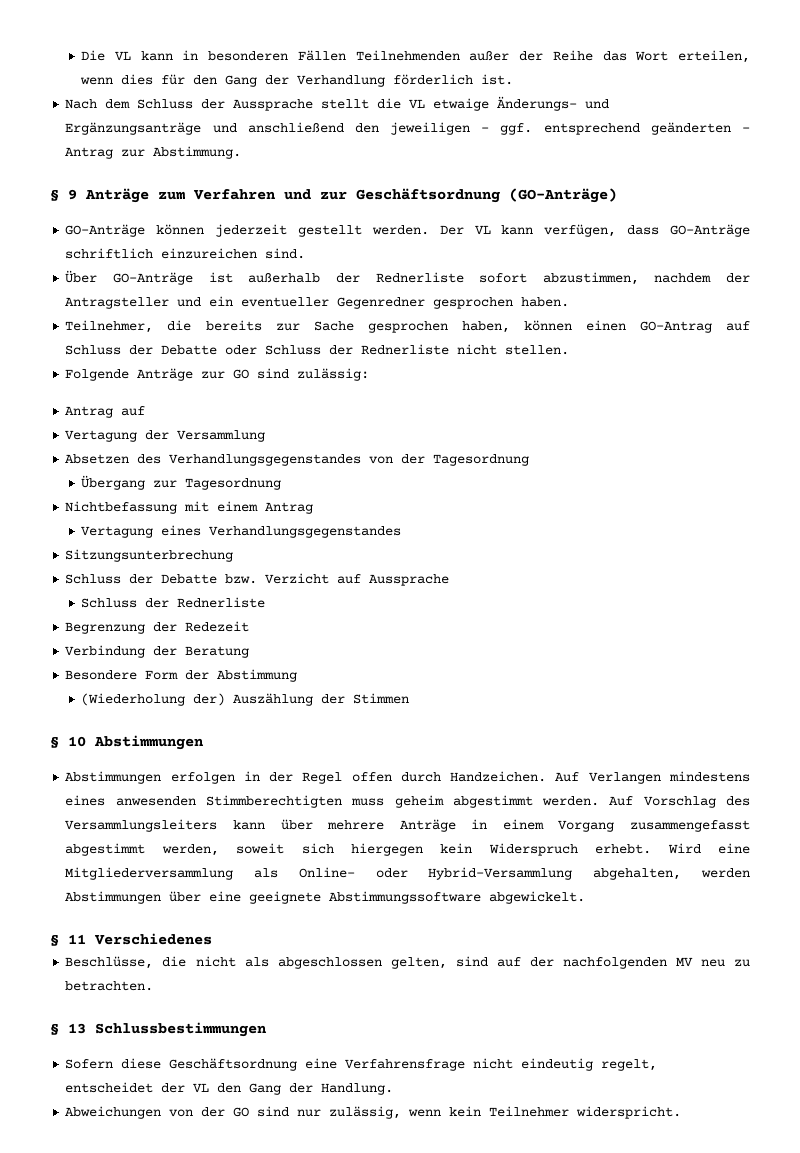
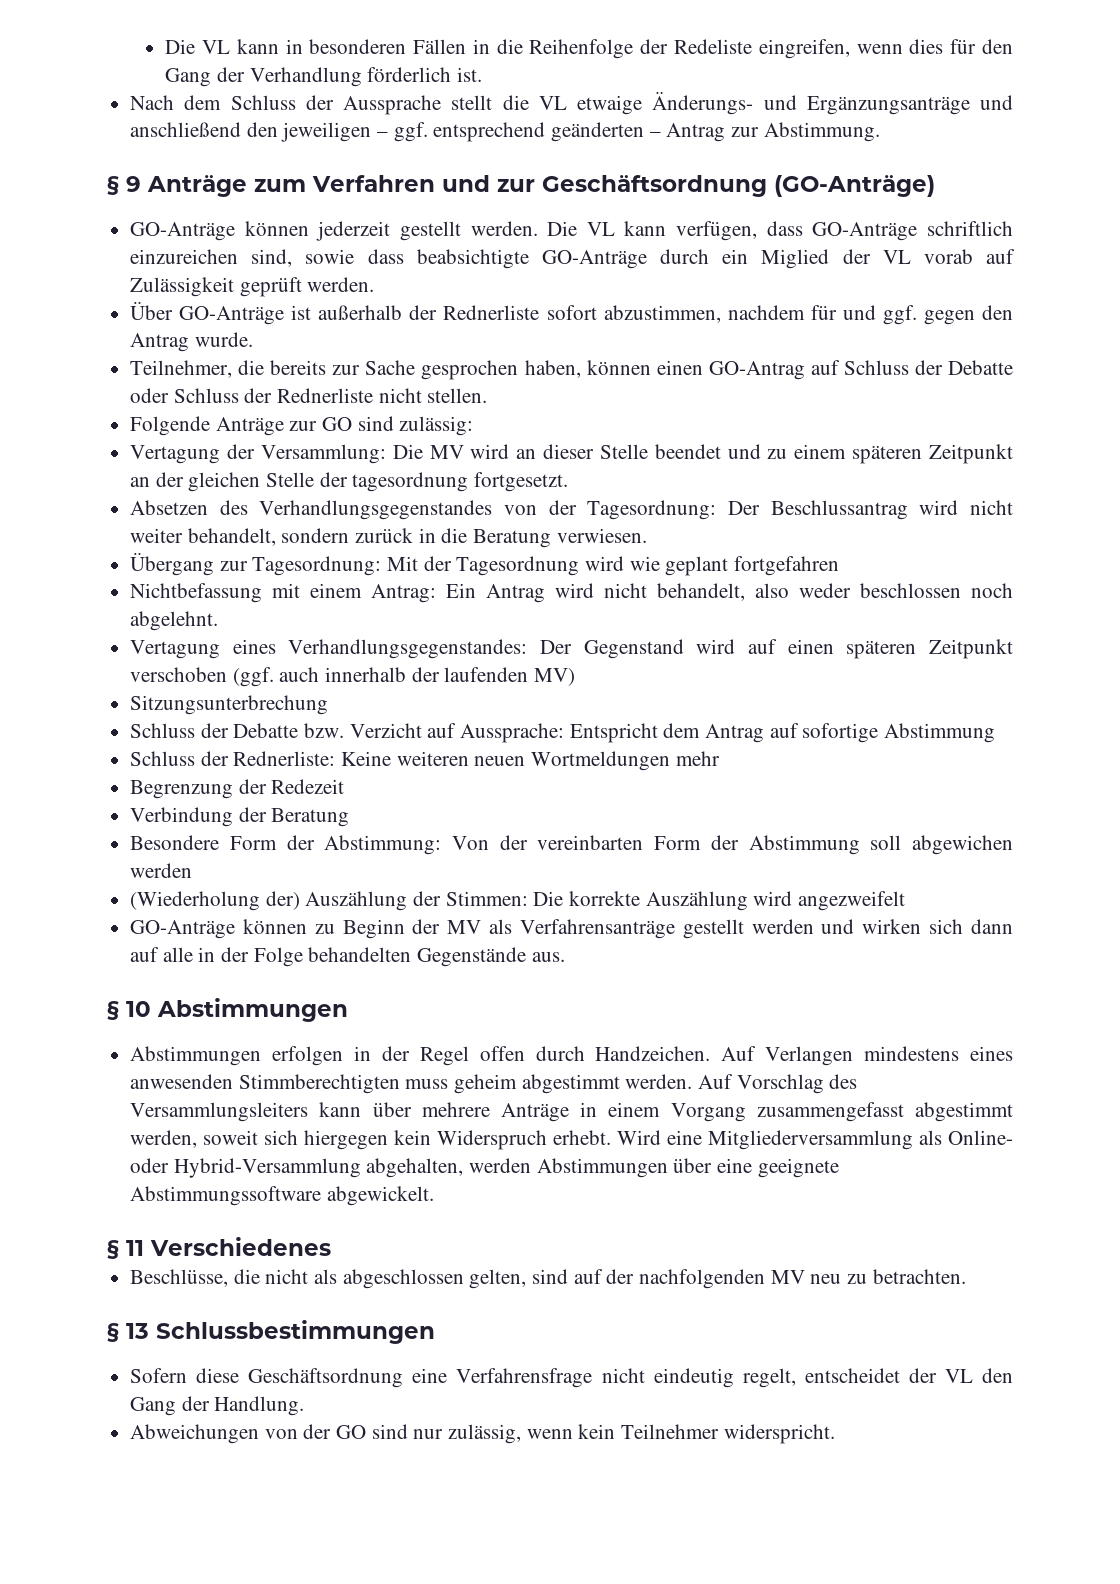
[355,50,751,63] Teilnehmenden außer der Reihe das Wort erteilen, -> [472,39,850,59] in die Reihenfolge der Redeliste eingreifen,
[439,225,464,235] Der -> [547,221,578,236] Die
[265,248,306,259] sind. -> [251,249,1015,269] [130,277,375,297] sind, sowie dass beabsichtigte GO-Anträge durch ein Miglied der VL vorab auf Zulässigkeit geprüft werden.
[726,273,750,283] [65,296,570,309] der Antragsteller und ein eventueller Gegenredner gesprochen haben. -> [810,305,1014,325] [130,332,253,352] für und ggf. gegen den Antrag wurde.
[65,406,146,418] // Antrag auf -> (474, 426) none
[177,430,266,442] Versammlung -> [260,444,1014,464] [130,472,569,492] Versammlung: Die MV wird an dieser Stelle beendet und zu einem späteren Zeitpunkt an der gleichen Stelle der tagesordnung fortgesetzt.
[433,454,530,466] [81,475,282,490] Tagesordnung // Übergang zur Tagesordnung -> [587,500,1013,520] [130,528,647,548] [130,552,840,576] Tagesordnung: Der Beschlussantrag wird nicht weiter behandelt, sondern zurück in die Beratung verwiesen. // Übergang zur Tagesordnung: Mit der Tagesordnung wird wie geplant fortgefahren
[265,502,314,514] [81,525,402,538] Antrag // Vertagung eines Verhandlungsgegenstandes -> [371,583,1014,603] [130,611,219,631] [130,639,1013,659] [130,667,576,687] Antrag: Ein Antrag wird nicht behandelt, also weder beschlossen noch abgelehnt. // Vertagung eines Verhandlungsgegenstandes: Der Gegenstand wird auf einen späteren Zeitpunkt verschoben (ggf. auch innerhalb der laufenden MV)
[369,574,450,586] [81,597,266,608] Aussprache // Schluss der Rednerliste -> [460,723,996,743] [130,751,720,771] Aussprache: Entspricht dem Antrag auf sofortige Abstimmung // Schluss der Rednerliste: Keine weiteren neuen Wortmeldungen mehr
[217,669,298,682] [81,693,410,706] Abstimmung // (Wiederholung der) Auszählung der Stimmen -> [324,835,1013,855] [130,863,193,878] [130,891,906,911] [130,919,1013,939] [130,947,565,967] Abstimmung: Von der vereinbarten Form der Abstimmung soll abgewichen werden // (Wiederholung der) Auszählung der Stimmen: Die korrekte Auszählung wird angezweifelt // GO-Anträge können zu Beginn der MV als Verfahrensanträge gestellt werden und wirken sich dann auf alle in der Folge behandelten Gegenstände aus.

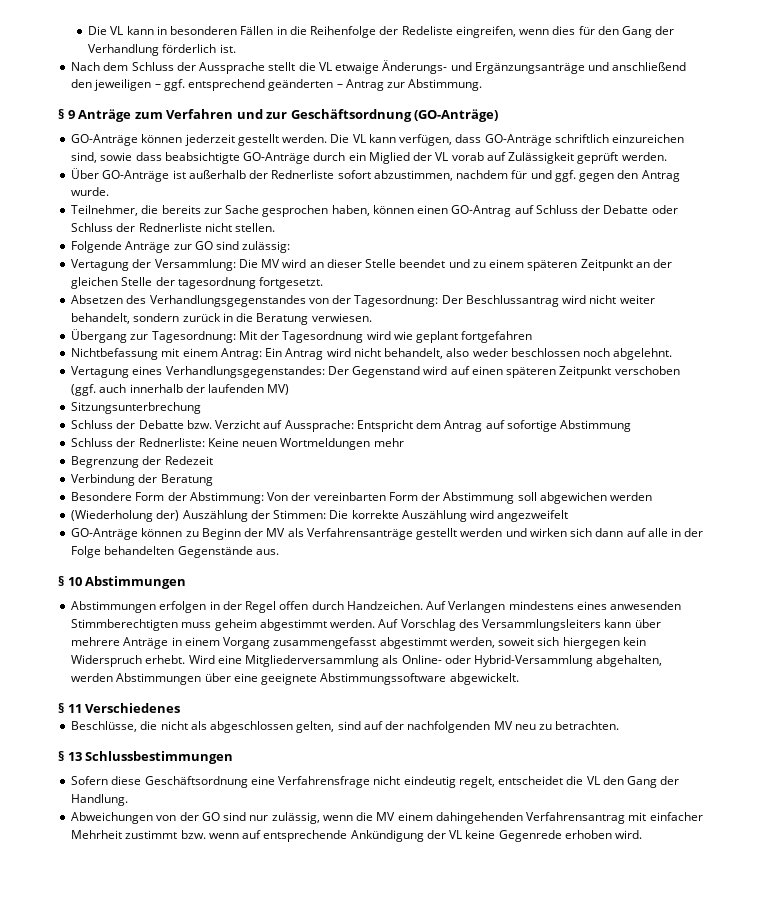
[396,751,469,766] weiteren -> (239, 442) none
[908,1368,937,1383] der -> [566,776,584,785] die
[578,1424,835,1444] kein Teilnehmer widerspricht. -> [356,812,703,824] [71,830,643,842] die MV einem dahingehenden Verfahrensantrag mit einfacher Mehrheit zustimmt bzw. wenn auf entsprechende Ankündigung der VL keine Gegenrede erhoben wird.

